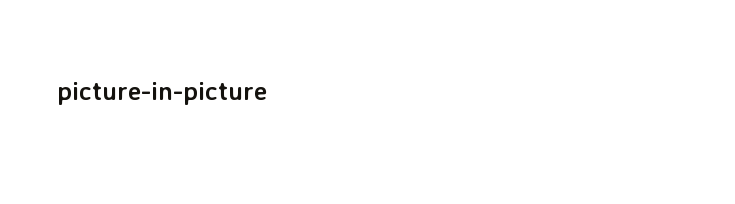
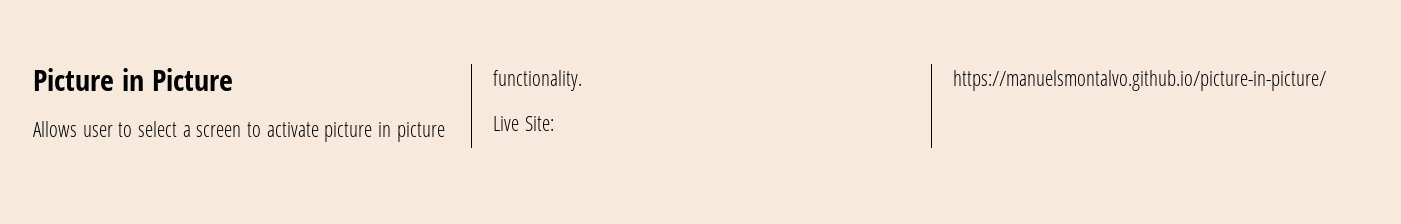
[57,82,267,105] picture-in-picture -> [33,68,233,91] [33,121,445,142] [493,70,582,91] [493,116,554,131] [953,70,1326,91] Picture in Picture // Allows user to select a screen to activate picture in picture functionality. // Live Site: https://manuelsmontalvo.github.io/picture-in-picture/

